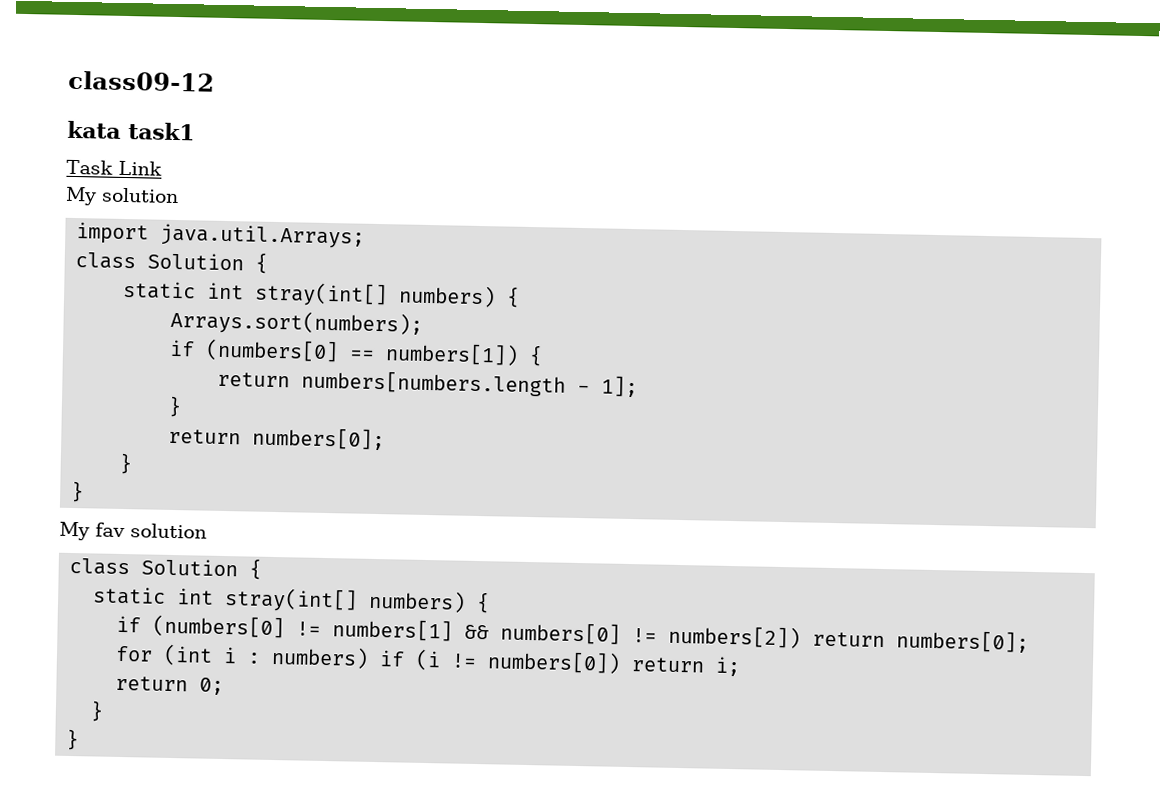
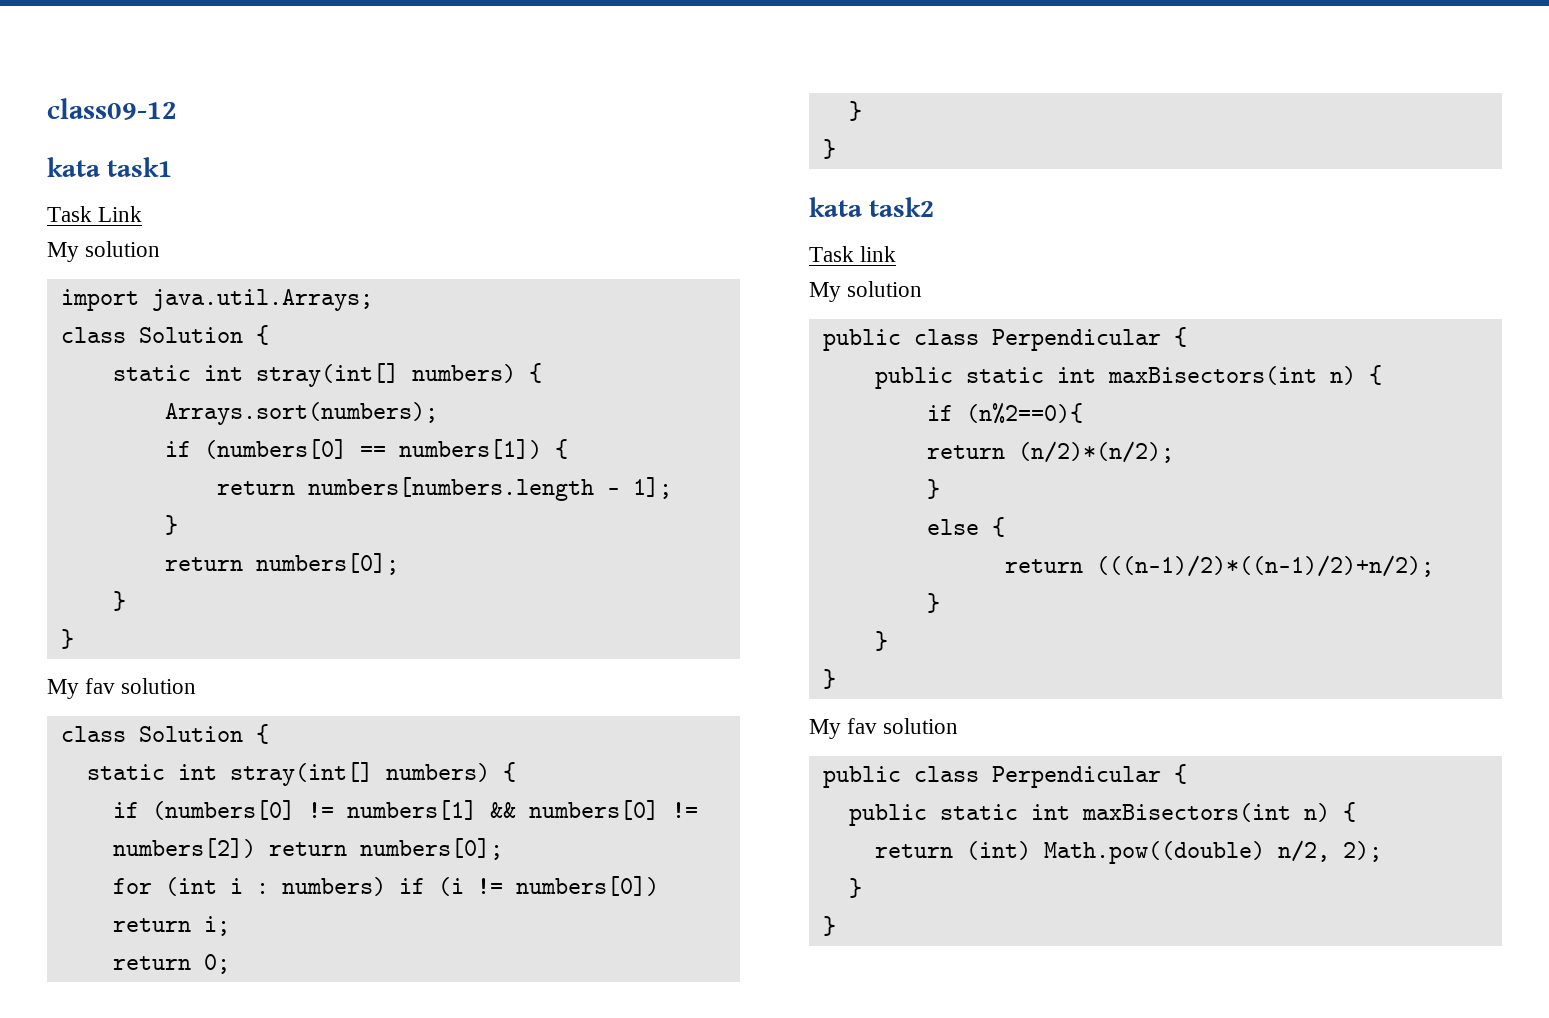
(80, 739) none -> [809,197,935,217] [809,246,897,262] [809,281,923,302] [822,327,1187,351] [874,365,1382,389] [926,403,1083,424] [926,441,1174,463] [926,479,940,499] [926,517,1005,537] [1004,555,1434,577] [926,593,940,613] [874,631,888,651] [822,669,836,689] [809,718,959,739] [822,764,1187,788] [848,802,1356,826] [874,840,1382,864] [848,878,862,898] [822,916,836,936] // kata task2 // Task link // My solution // public class Perpendicular { // public static int maxBisectors(int n) { // if (n%2==0){ // return (n/2)*(n/2); // } // else { // return (((n-1)/2)*((n-1)/2)+n/2); // } // } // } // My fav solution // public class Perpendicular { // public static int maxBisectors(int n) { // return (int) Math.pow((double) n/2, 2); // } // }

